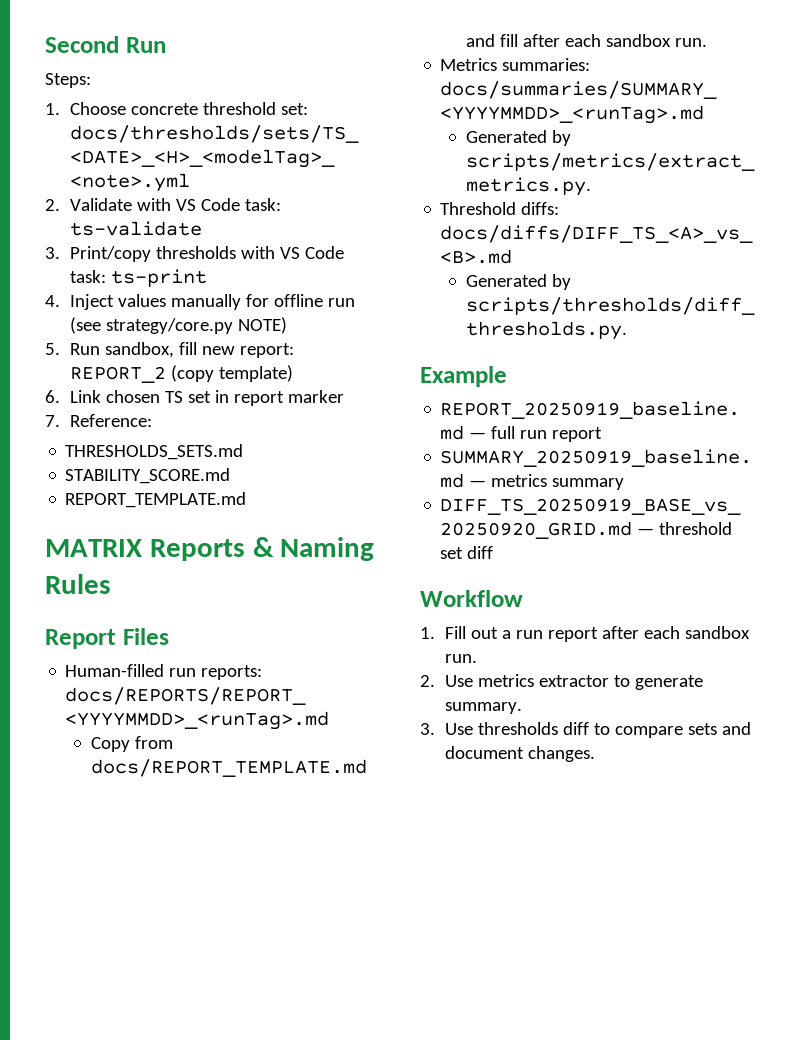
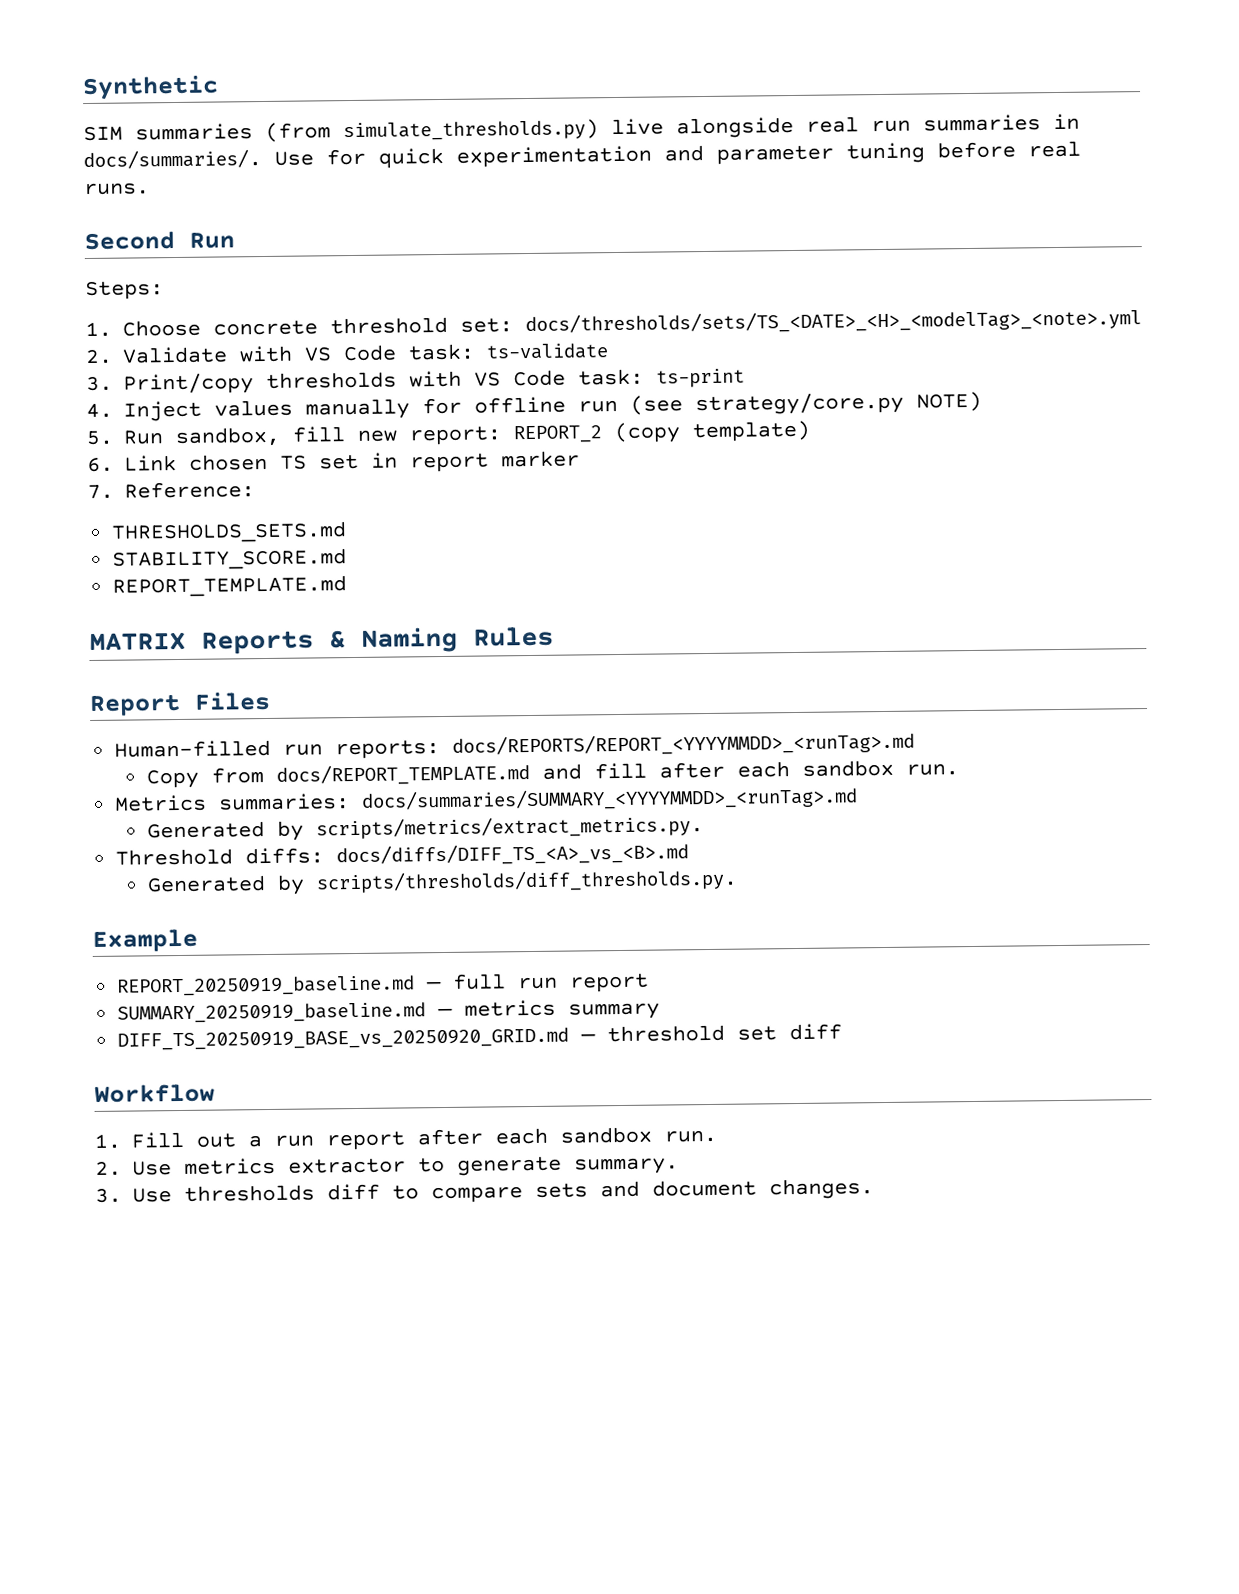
(45, 44) none -> [82,75,219,101] [83,113,1080,142] [83,140,1081,170] [84,182,150,196] Synthetic // SIM summaries (from simulate_thresholds.py) live alongside real run summaries in docs/summaries/. Use for quick experimentation and parameter tuning before real runs. //

